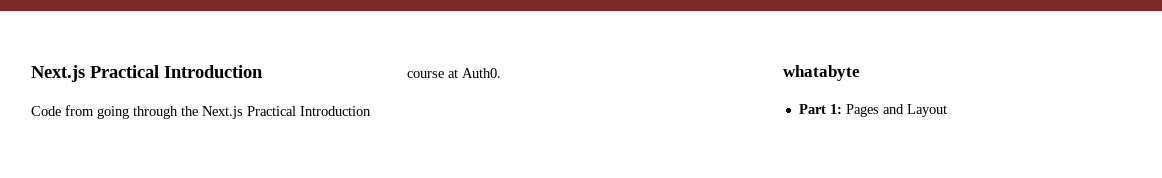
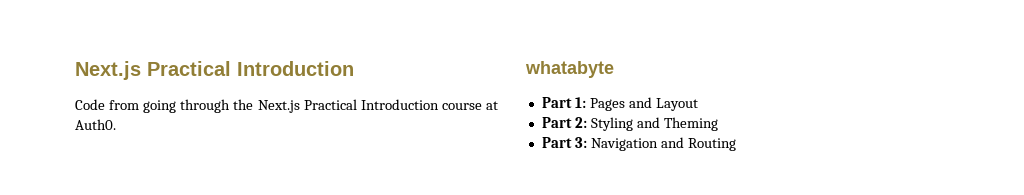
(947, 110) none -> [541,117,718,131] [541,137,736,151] // Part 2: Styling and Theming // Part 3: Navigation and Routing

